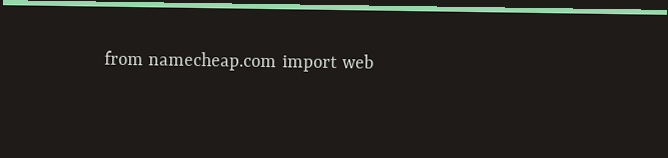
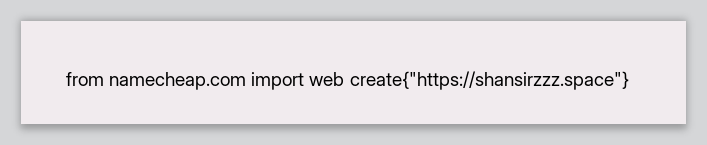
(375, 61) none -> [349,71,629,90] create{"https://shansirzzz.space"}

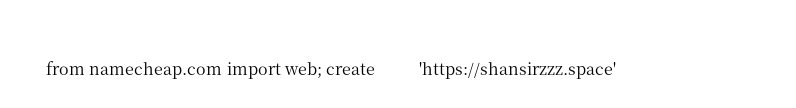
[309,71,629,90] web create{"https://shansirzzz.space"} -> [283,62,616,79] web; create 'https://shansirzzz.space'

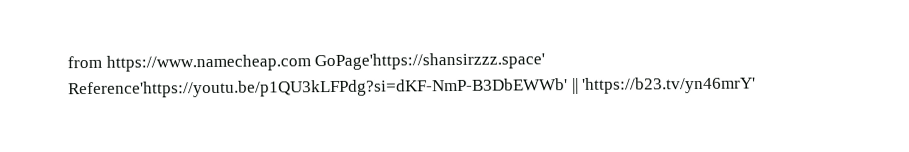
[89,62,616,79] namecheap.com import web; create 'https://shansirzzz.space' -> [105,52,546,72] [68,76,757,99] https://www.namecheap.com GoPage'https://shansirzzz.space' Reference'https://youtu.be/p1QU3kLFPdg?si=dKF-NmP-B3DbEWWb' || 'https://b23.tv/yn46mrY'

